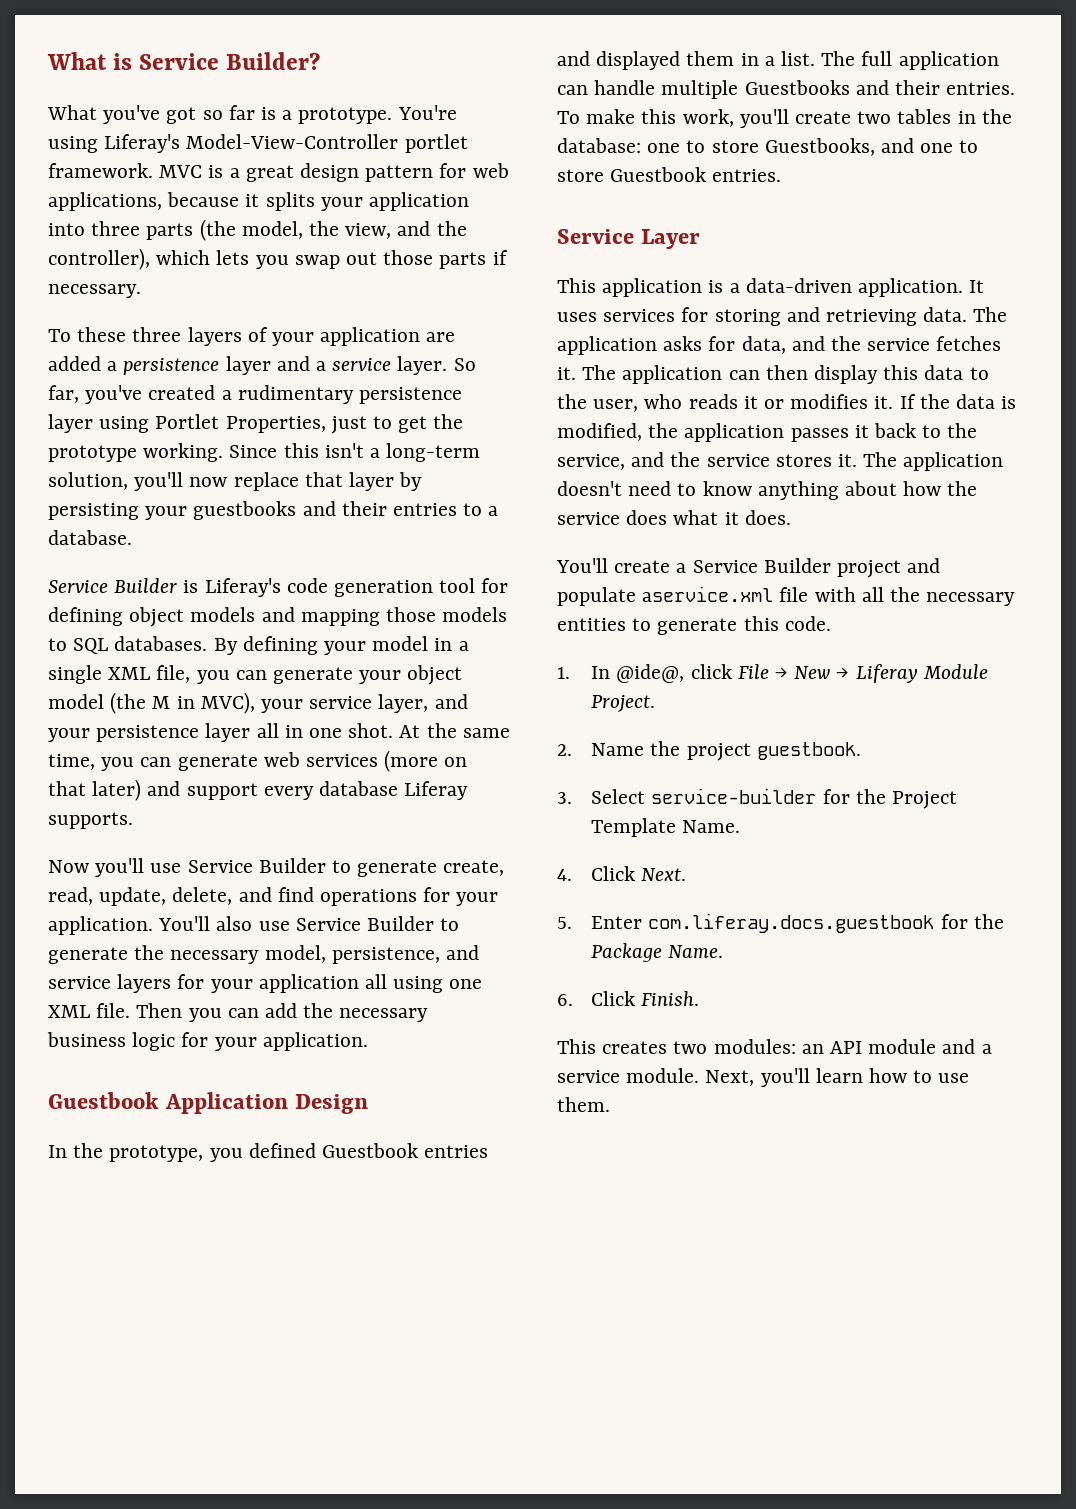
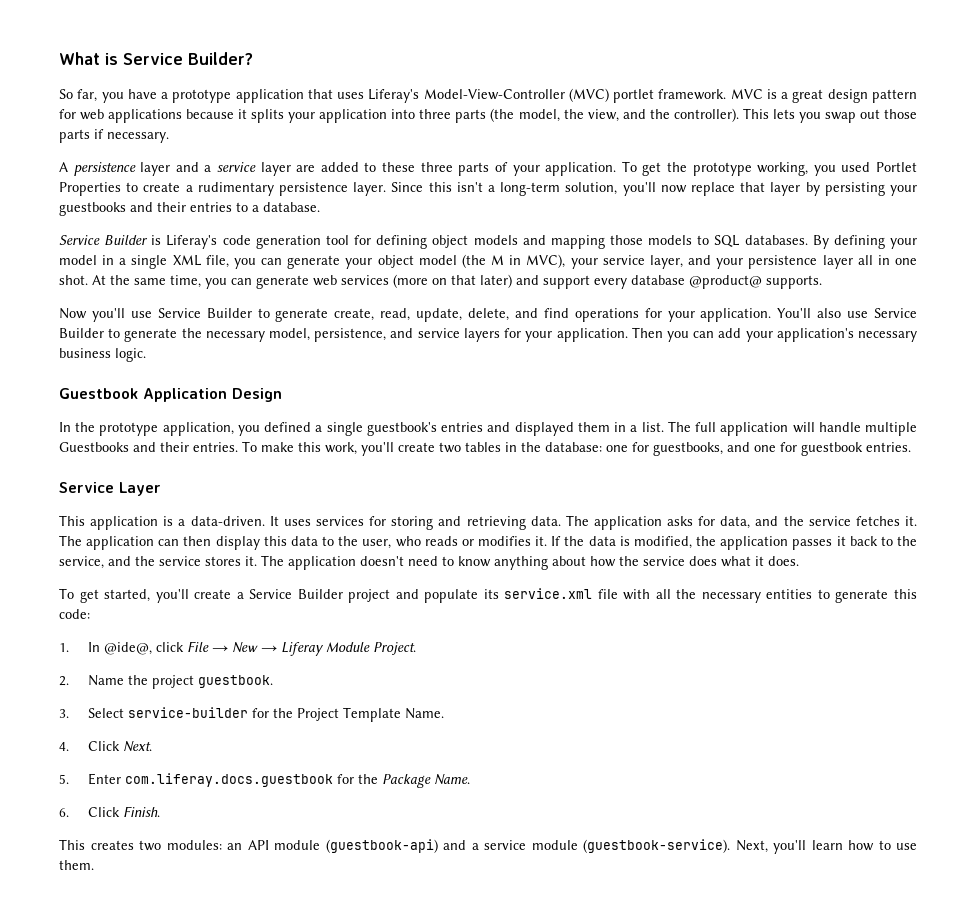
[47,105,457,124] [48,136,98,153] What you've got so far is a prototype. You're using -> [59,89,365,103] So far, you have a prototype application that uses
(399, 141) none -> [568,88,609,102] (MVC)
[48,192,162,211] applications, -> [108,109,183,123] applications
[48,248,211,270] controller), which -> [673,108,769,122] controller). This
[48,327,456,346] [48,356,118,371] To these three layers of your application are added a -> [59,162,68,172] A
[397,356,476,375] [48,385,463,404] [48,414,464,434] [48,443,224,462] layer. So far, you've created a rudimentary persistence layer using Portlet Properties, just to get the prototype working. -> [260,161,917,176] [59,182,387,196] layer are added to these three parts of your application. To get the prototype working, you used Portlet Properties to create a rudimentary persistence layer.
[404,781,469,800] Liferay -> [689,275,762,289] @product@
[258,974,483,993] [48,1003,429,1022] [47,1032,368,1051] application all using one XML file. Then you can add the necessary business logic for your application. -> [556,327,918,342] [59,348,146,362] application. Then you can add your application's necessary business logic.
[109,1143,419,1162] prototype, you defined Guestbook -> [99,422,437,436] prototype application, you defined a single guestbook's
[557,85,588,95] can -> [792,422,815,433] will
[686,138,979,156] [557,167,707,182] to store Guestbooks, and one to store Guestbook -> [632,442,863,456] for guestbooks, and one for guestbook
[745,278,964,297] data-driven application. -> [190,516,265,526] data-driven.
[743,396,758,409] it -> (458, 541) none
[556,558,608,573] You'll -> [59,588,189,603] To get started, you'll
[642,586,774,602] aservice.xml -> [483,588,593,599] its service.xml
[784,616,831,631] code. -> [59,609,90,619] code:
[942,1039,992,1054] [557,1068,700,1083] and a service module. -> [325,839,730,853] (guestbook-api) and a service module (guestbook-service).

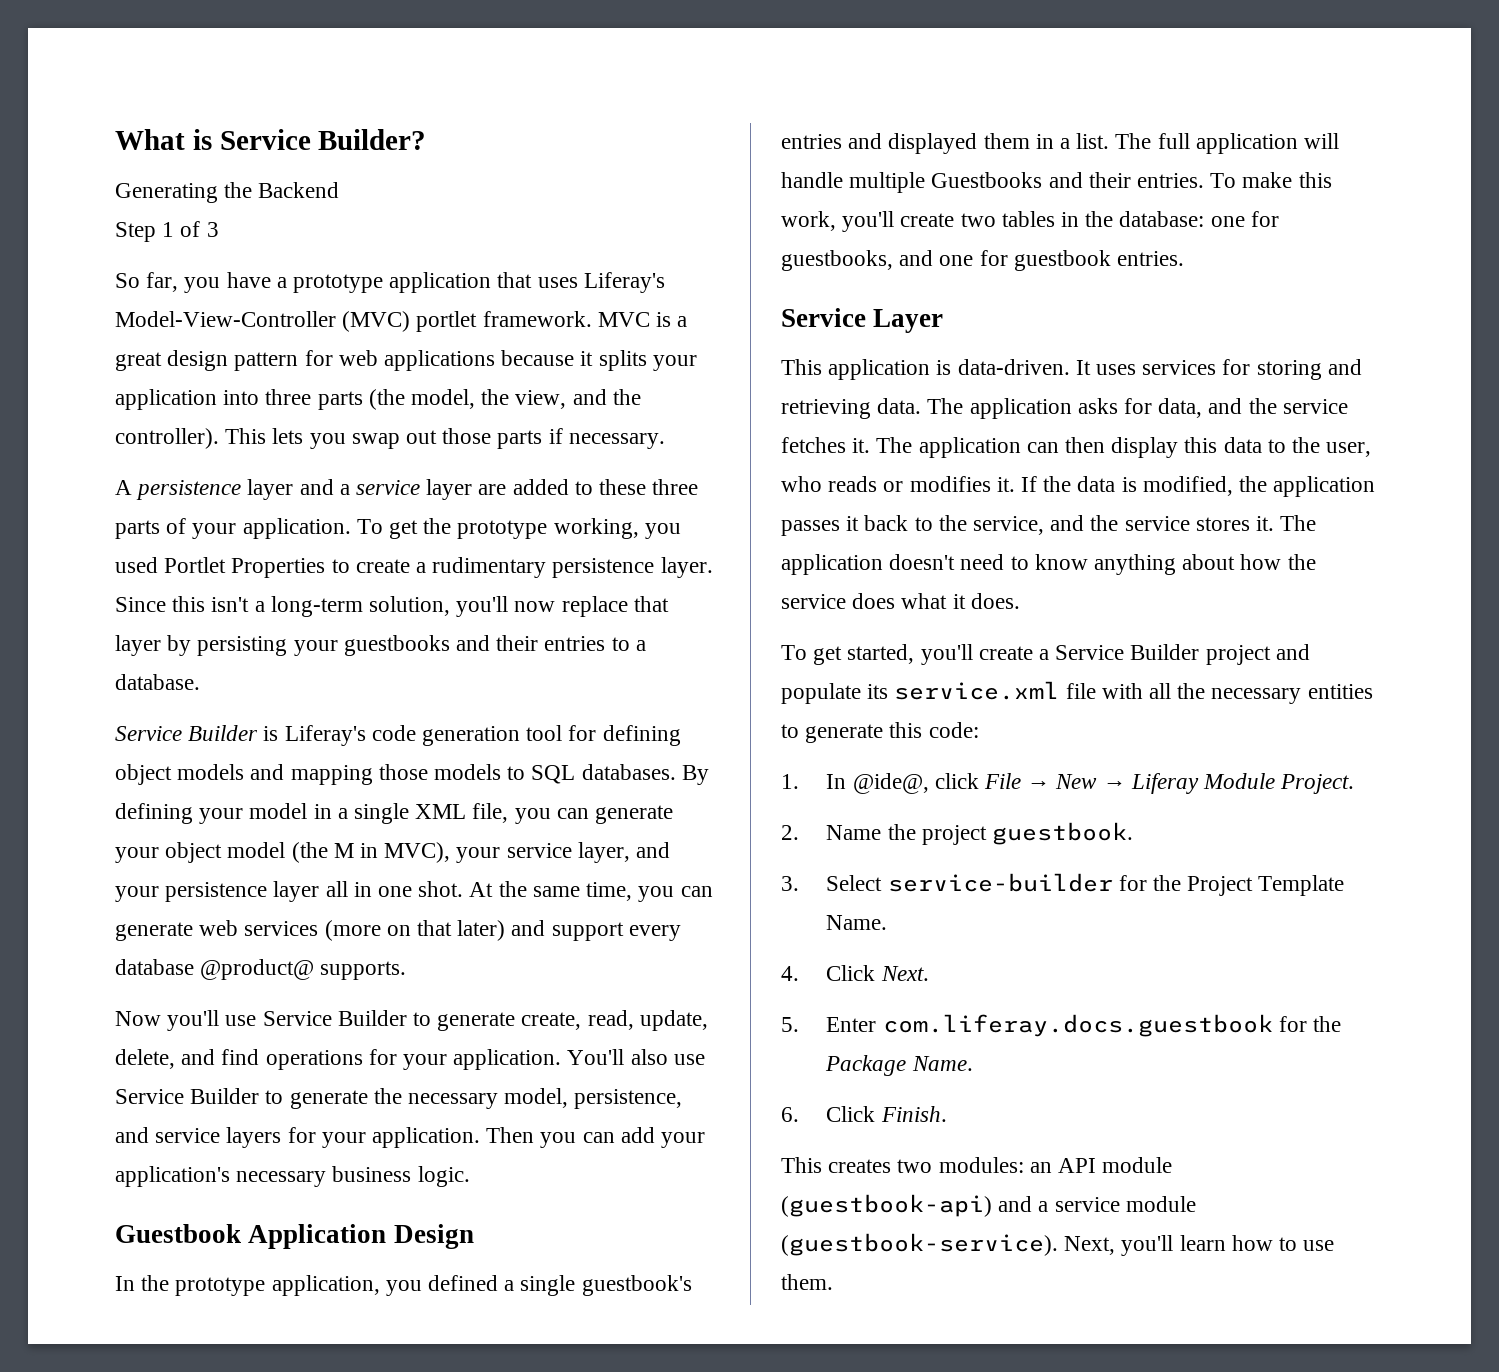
(253, 58) none -> [115,182,340,203] [115,221,219,242] // Generating the Backend // Step 1 of 3
[178,519,186,526] a -> (952, 367) none

